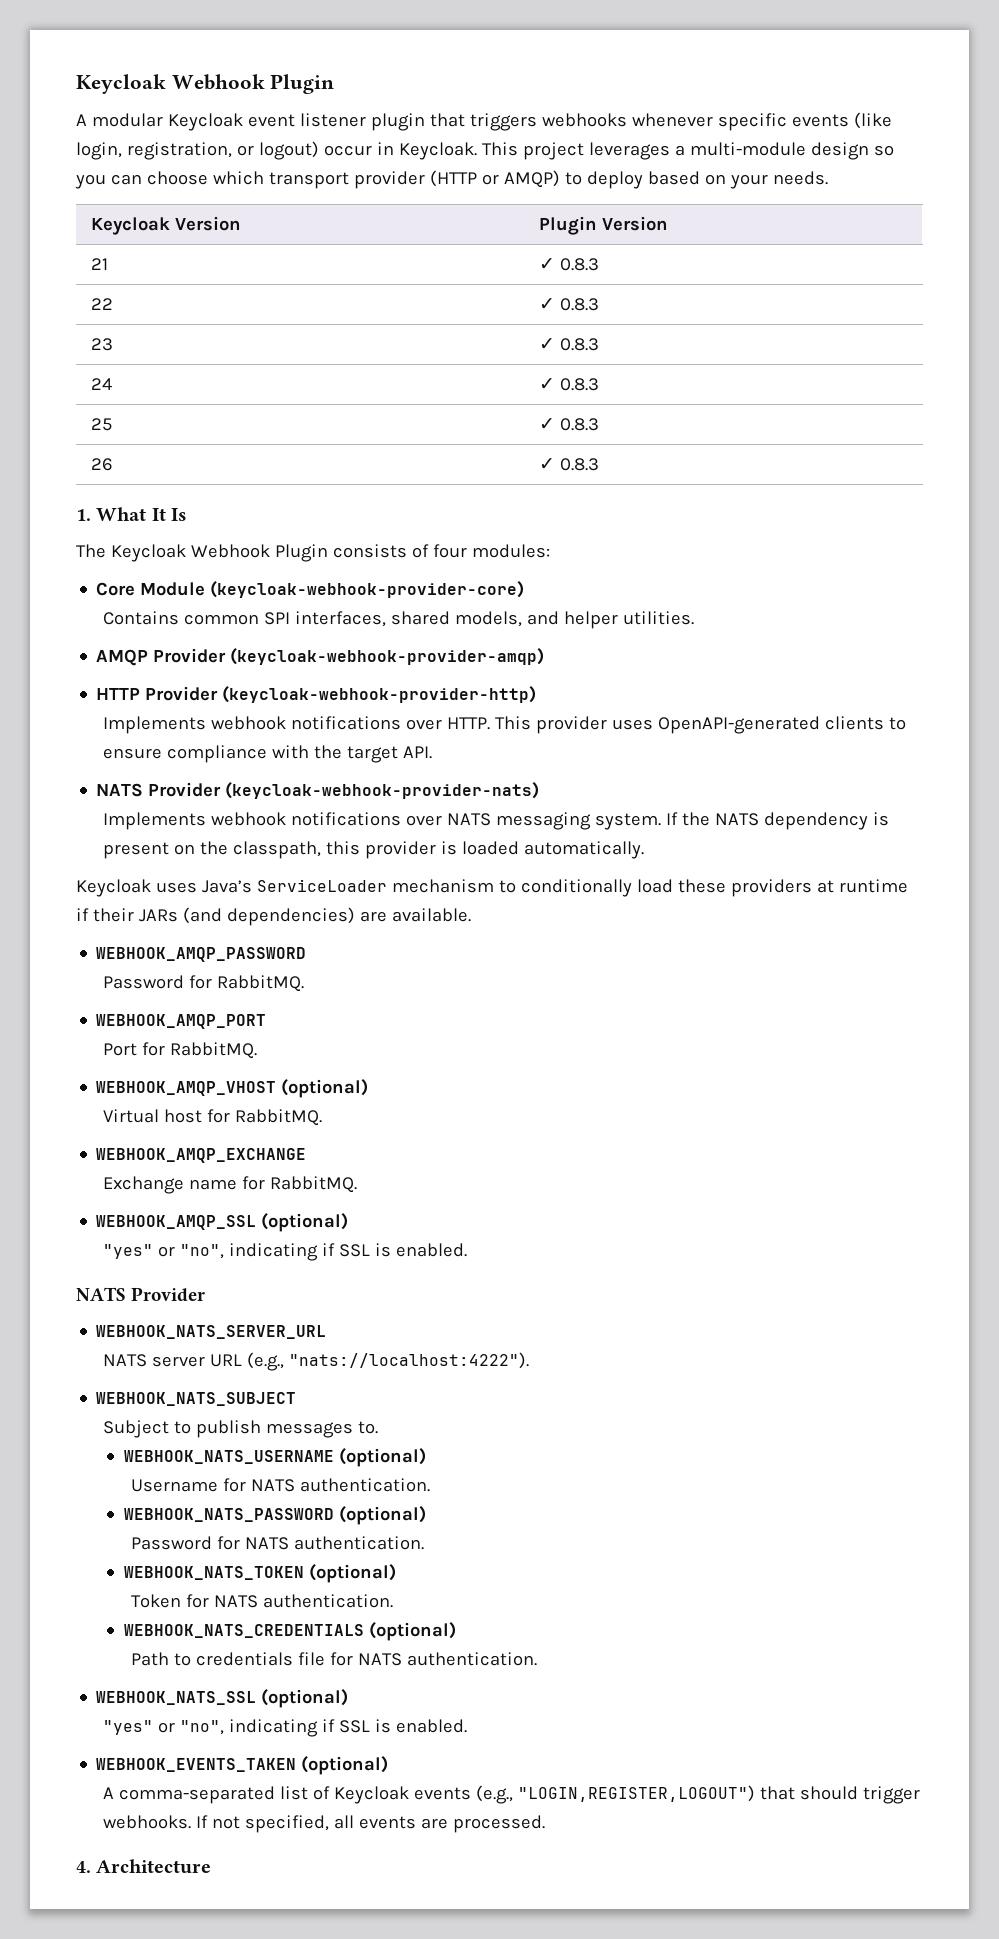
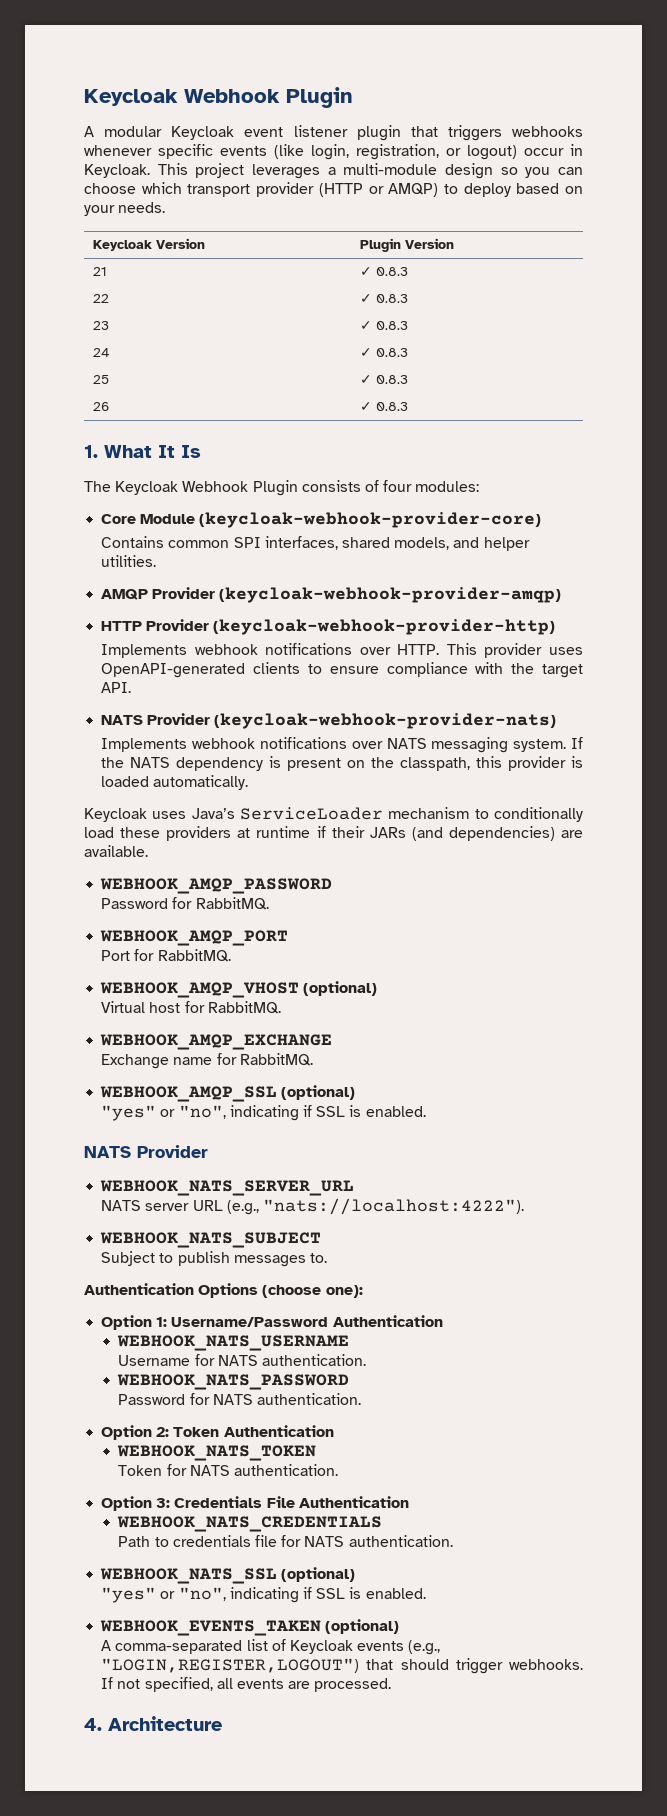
(379, 1427) none -> [84,1283,363,1298] [101,1315,443,1330] // Authentication Options (choose one): // Option 1: Username/Password Authentication
[338,1448,426,1467] (optional) -> (350, 1343) none
[338,1506,426,1525] (optional) -> (350, 1382) none
(424, 1543) none -> [101,1425,334,1440] // Option 2: Token Authentication
[308,1564,396,1583] (optional) -> (317, 1453) none
(393, 1601) none -> [101,1496,409,1511] // Option 3: Credentials File Authentication
[368,1622,456,1641] (optional) -> (383, 1524) none

